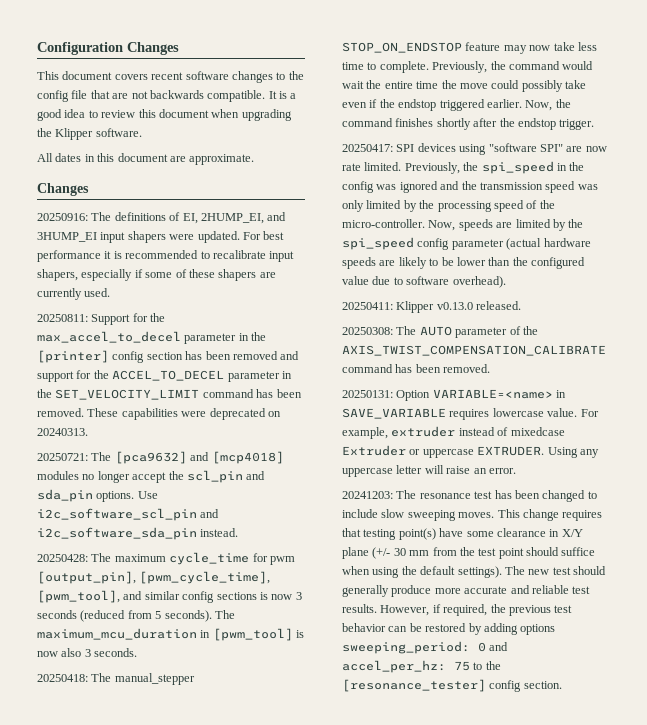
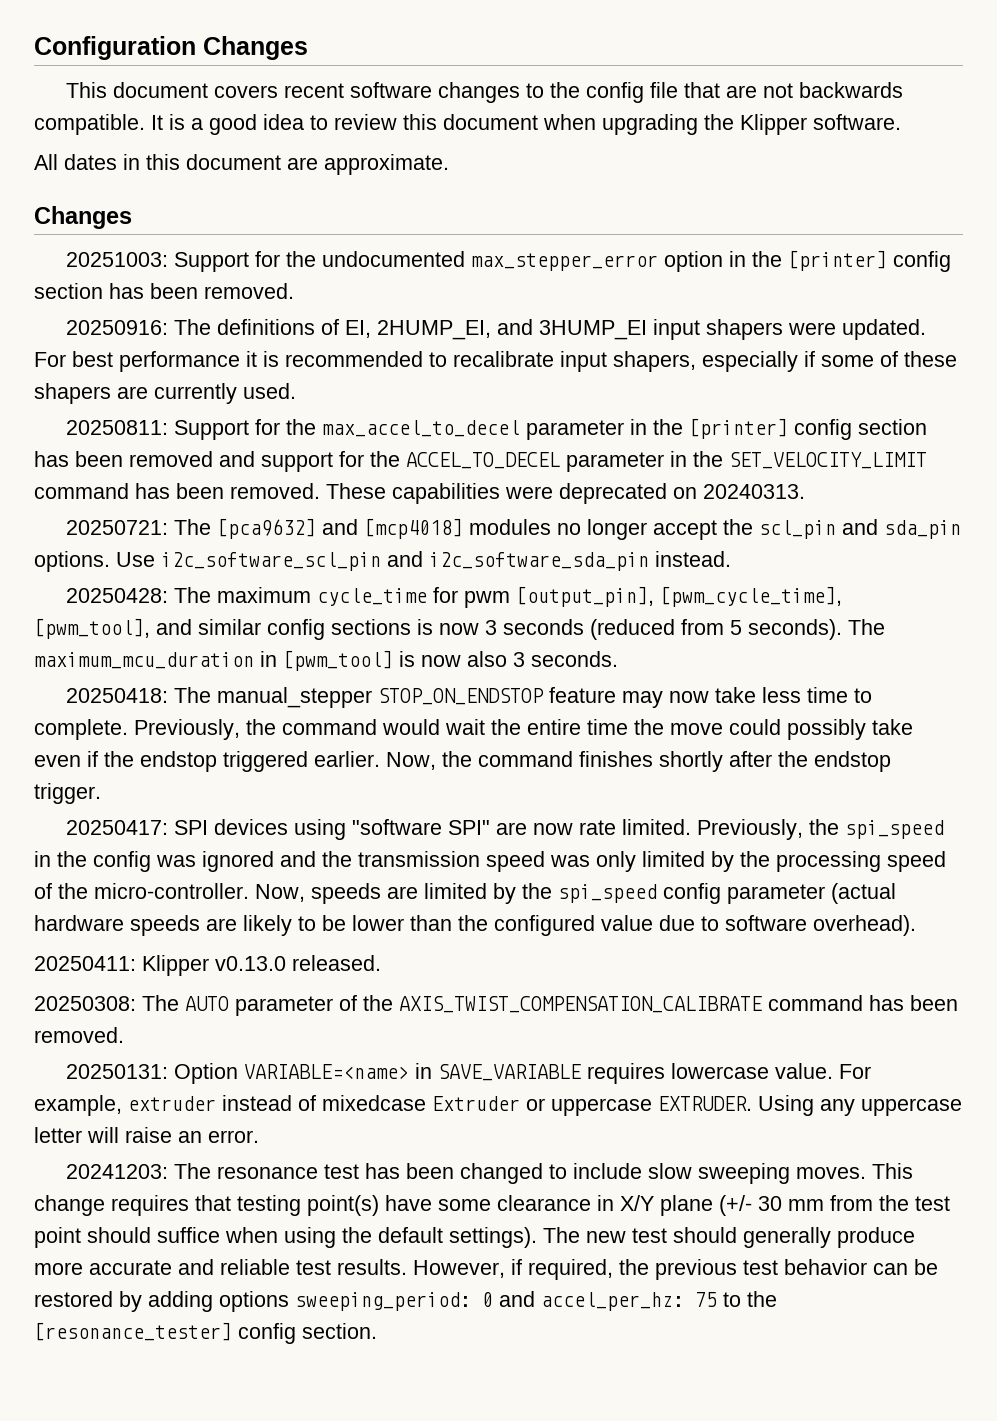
(89, 189) none -> [66,250,952,272] [34,283,294,299] // 20251003: Support for the undocumented max_stepper_error option in the [printer] config section has been removed.

